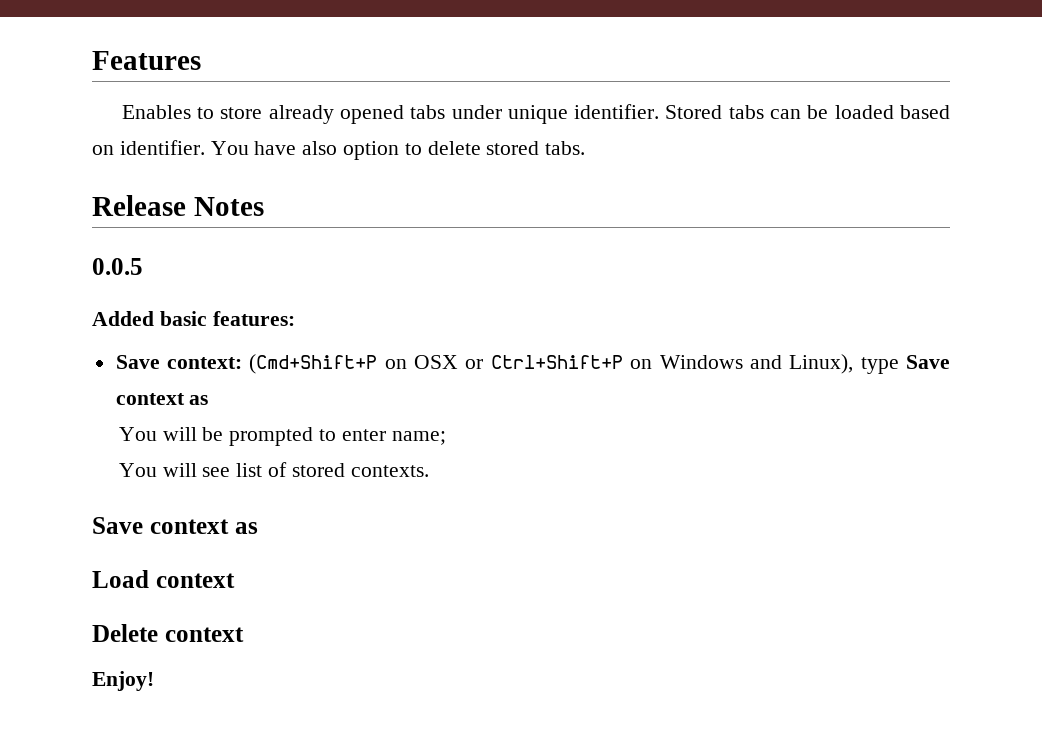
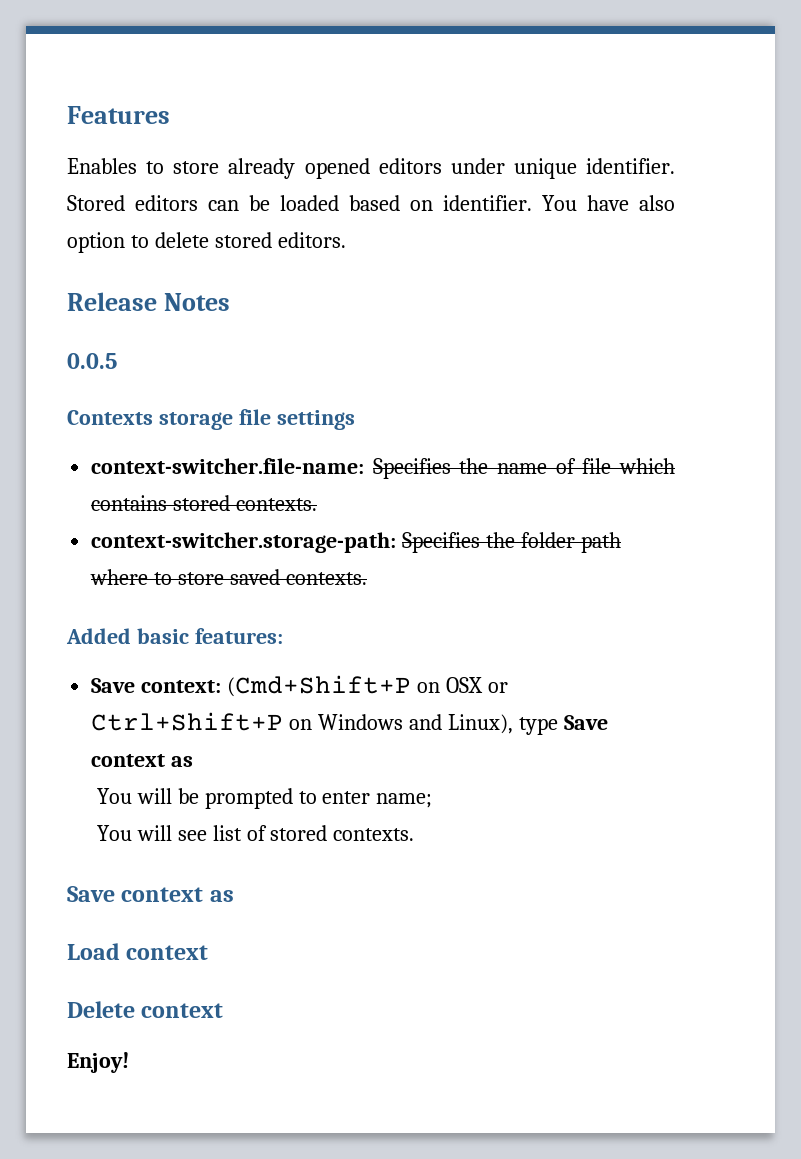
[410,105,446,119] tabs -> [378,158,442,174] editors
[728,105,764,119] tabs -> [135,195,198,211] editors
[545,141,586,155] tabs. -> [277,232,346,248] editors.
(143, 266) none -> [67,409,355,430] [91,458,675,479] [91,495,318,511] [91,532,621,553] [90,569,367,585] // Contexts storage file settings // context-switcher.file-name: Specifies the name of file which contains stored contexts. // context-switcher.storage-path: Specifies the folder path where to store saved contexts.

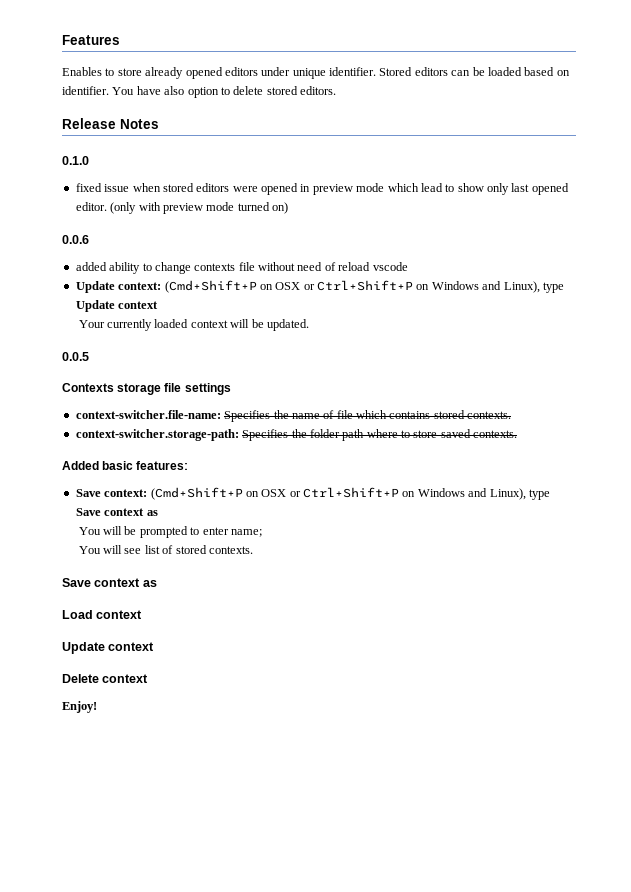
(230, 302) none -> [62,156,89,165] [75,183,569,195] [75,202,288,214] [62,235,89,244] [75,262,408,274] [75,280,564,293] [75,300,159,312] [78,319,309,331] // 0.1.0 // fixed issue when stored editors were opened in preview mode which lead to show only last opened editor. (only with preview mode turned on) // 0.0.6 // added ability to change contexts file without need of reload vscode // Update context: (Cmd+Shift+P on OSX or Ctrl+Shift+P on Windows and Linux), type Update context // Your currently loaded context will be updated.
(209, 952) none -> [62,642,155,654] // Update context

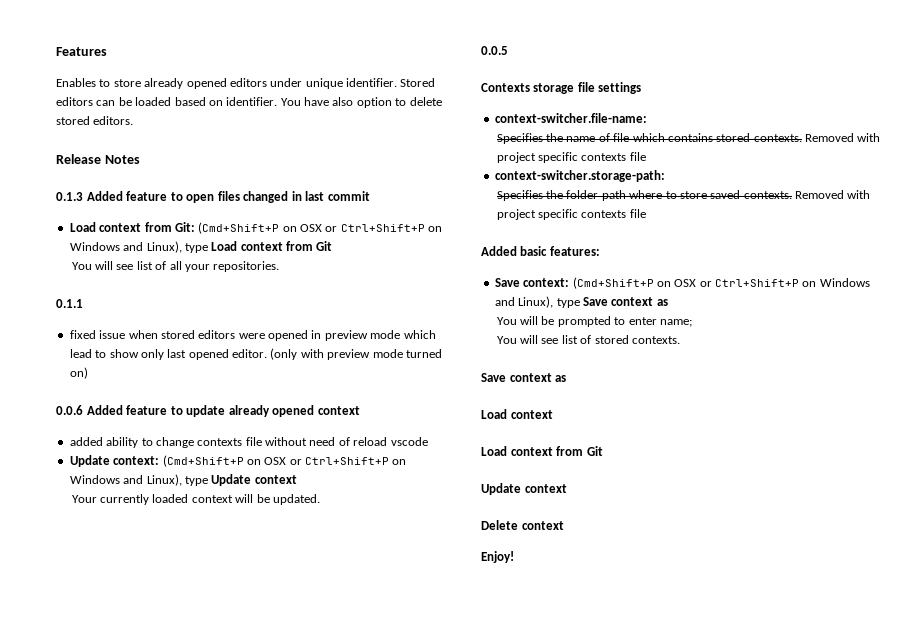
[62,156,89,165] 0.1.0 -> [56,191,370,203] [69,222,443,234] [69,241,333,253] [71,261,280,272] [56,299,83,308] 0.1.3 Added feature to open files changed in last commit // Load context from Git: (Cmd+Shift+P on OSX or Ctrl+Shift+P on Windows and Linux), type Load context from Git // You will see list of all your repositories. // 0.1.1
(89, 239) none -> [86,405,360,417] Added feature to update already opened context
(221, 414) none -> (647, 118) //
(512, 415) none -> [805,133,881,142] [496,152,646,163] Removed with project specific contexts file
(239, 435) none -> (665, 176) //
(518, 434) none -> [795,190,871,199] [496,209,646,220] Removed with project specific contexts file
(143, 614) none -> [481,446,603,456] // Load context from Git

